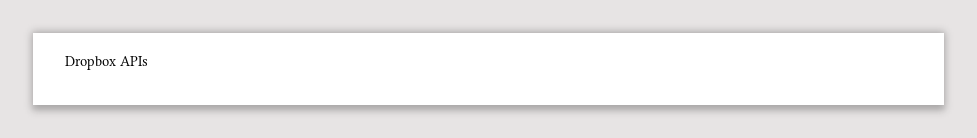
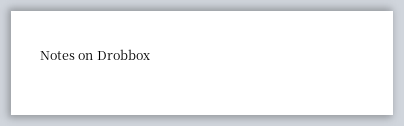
[65,56,148,70] Dropbox APIs -> [40,49,150,60] Notes on Drobbox

